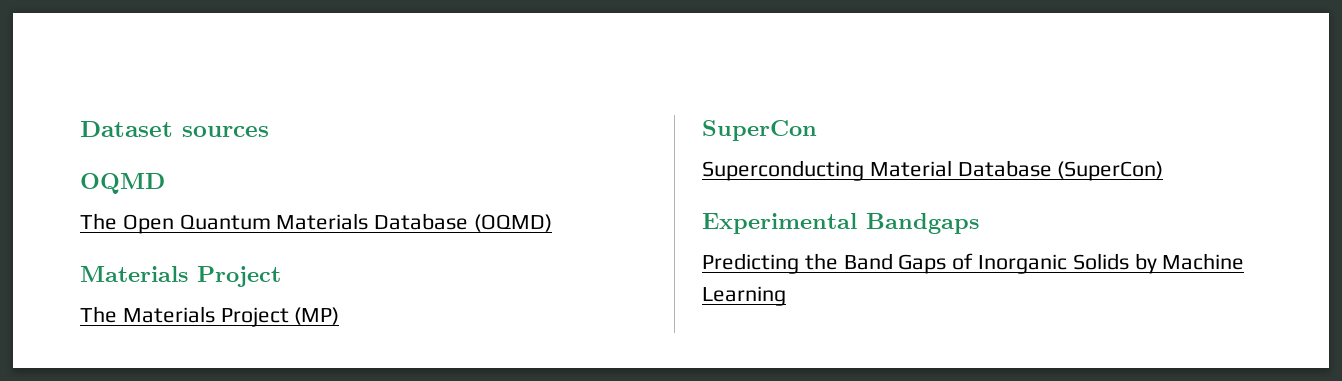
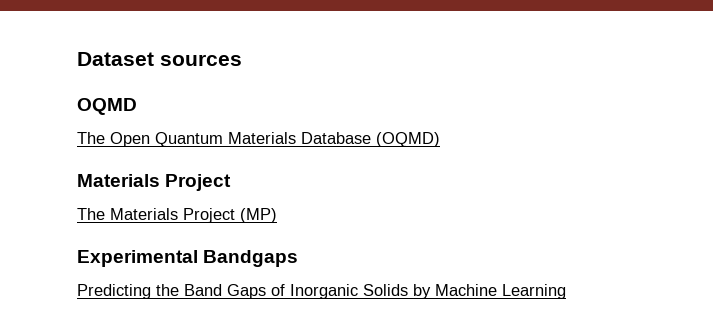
[702,120,817,141] [702,160,1164,181] // SuperCon // Superconducting Material Database (SuperCon) -> (277, 215) none

